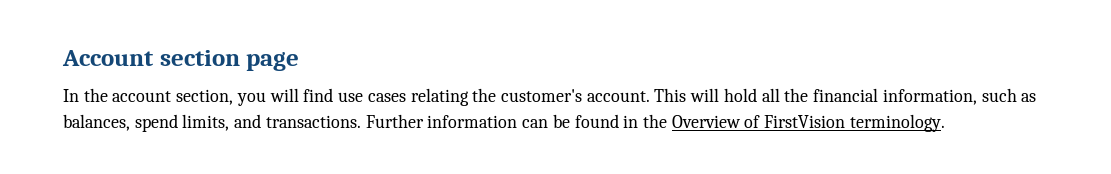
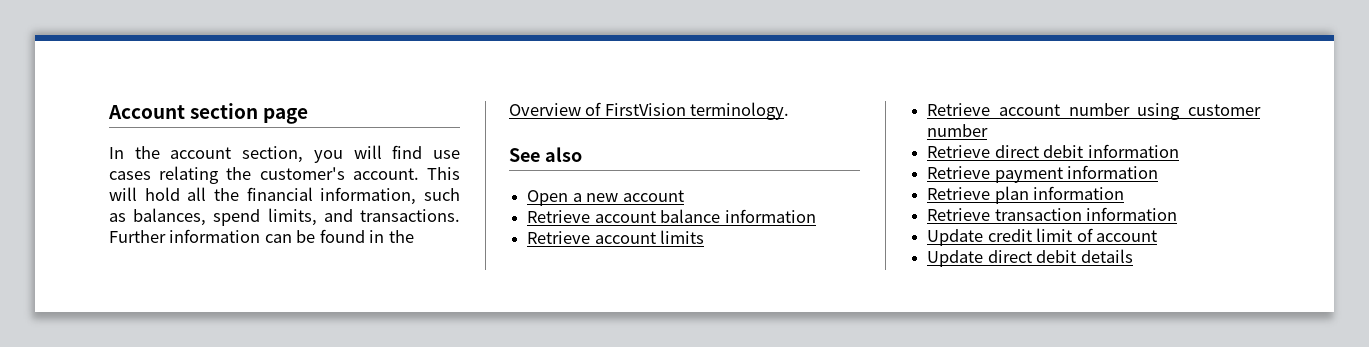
(945, 123) none -> [509,147,582,162] [527,190,684,206] [527,209,816,223] [527,230,705,244] [927,103,1261,120] [927,124,989,137] [927,144,1179,158] [927,165,1159,183] [927,186,1125,204] [927,207,1178,221] [927,228,1157,246] [927,249,1133,267] // See also // Open a new account // Retrieve account balance information // Retrieve account limits // Retrieve account number using customer number // Retrieve direct debit information // Retrieve payment information // Retrieve plan information // Retrieve transaction information // Update credit limit of account // Update direct debit details

